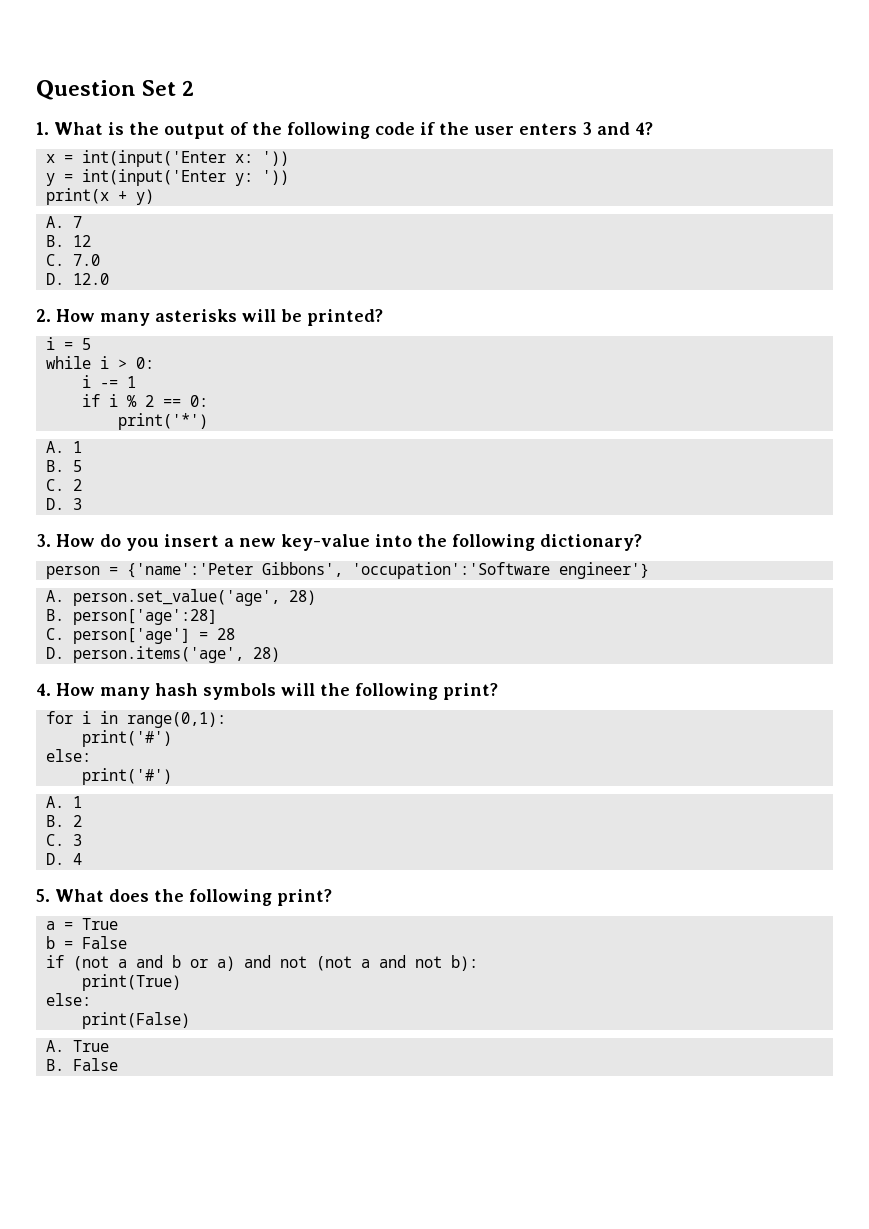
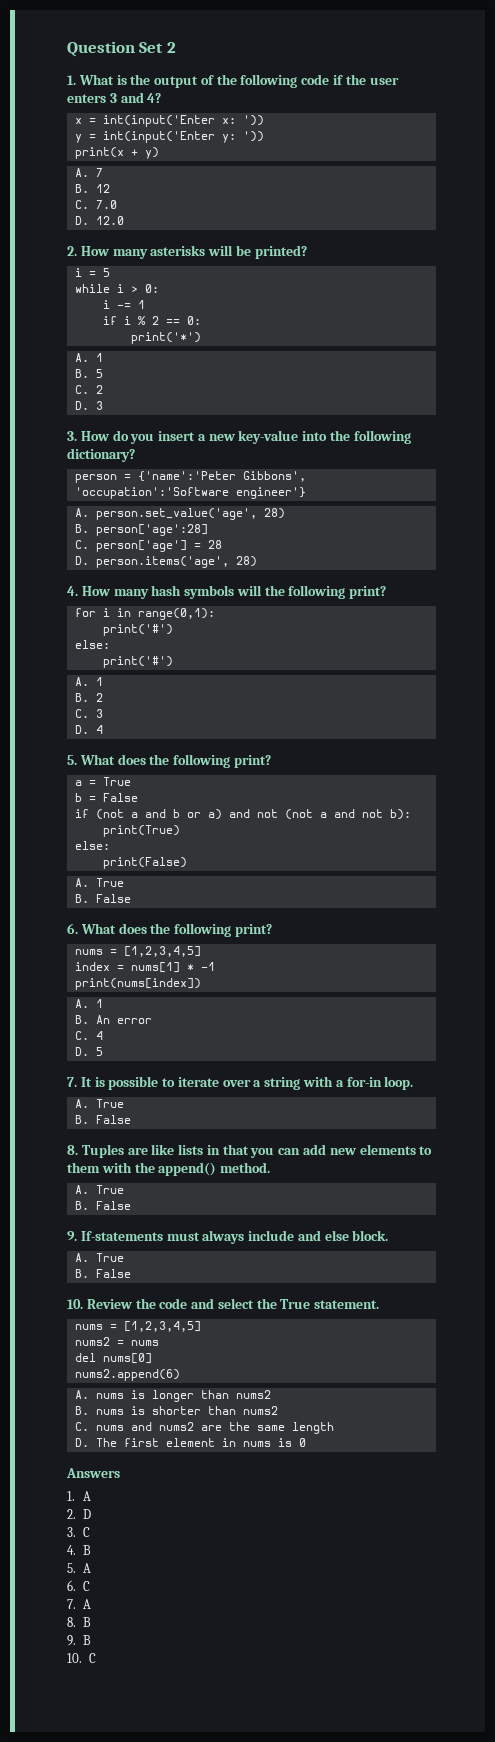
(118, 1064) none -> [67,923,272,937] [74,946,201,957] [74,962,215,973] [74,978,201,990] [74,999,103,1008] [74,1015,152,1024] [74,1031,103,1040] [74,1047,103,1056] [67,1076,414,1090] [74,1099,124,1108] [74,1115,131,1124] [67,1144,433,1158] [67,1162,271,1176] [74,1185,124,1194] [74,1201,131,1210] [67,1230,389,1244] [74,1253,124,1262] [74,1269,131,1278] [67,1298,380,1309] [74,1321,201,1332] [74,1337,159,1346] [74,1353,152,1364] [74,1369,180,1381] [74,1390,271,1402] [74,1406,278,1415] [74,1422,334,1434] [74,1438,306,1447] [66,1468,120,1478] [67,1491,91,1501] [67,1509,91,1519] [67,1527,90,1537] [67,1545,91,1555] [67,1563,91,1573] [67,1580,90,1591] [67,1599,91,1609] [67,1617,91,1627] [67,1635,91,1646] [67,1653,96,1663] // 6. What does the following print? // nums = [1,2,3,4,5] // index = nums[1] * -1 // print(nums[index]) // A. 1 // B. An error // C. 4 // D. 5 // 7. It is possible to iterate over a string with a for-in loop. // A. True // B. False // 8. Tuples are like lists in that you can add new elements to them with the append() method. // A. True // B. False // 9. If-statements must always include and else block. // A. True // B. False // 10. Review the code and select the True statement. // nums = [1,2,3,4,5] // nums2 = nums // del nums[0] // nums2.append(6) // A. nums is longer than nums2 // B. nums is shorter than nums2 // C. nums and nums2 are the same length // D. The first element in nums is 0 // Answers // 1. A // 2. D // 3. C // 4. B // 5. A // 6. C // 7. A // 8. B // 9. B // 10. C

